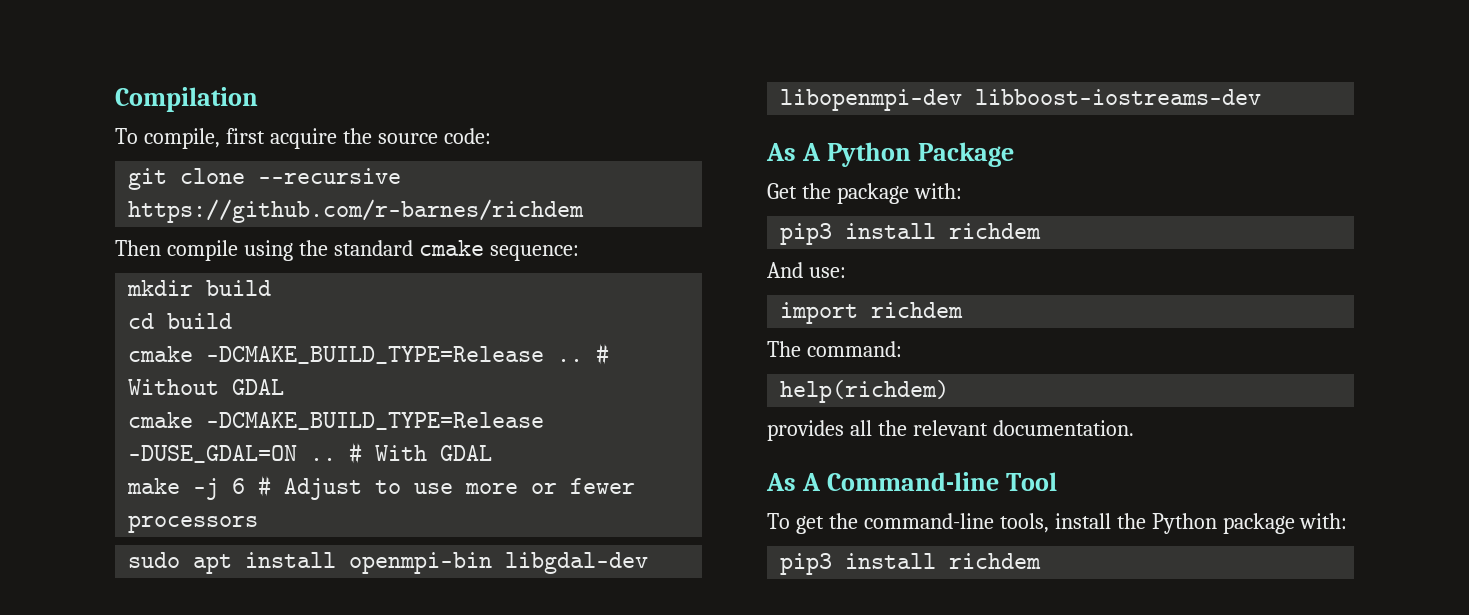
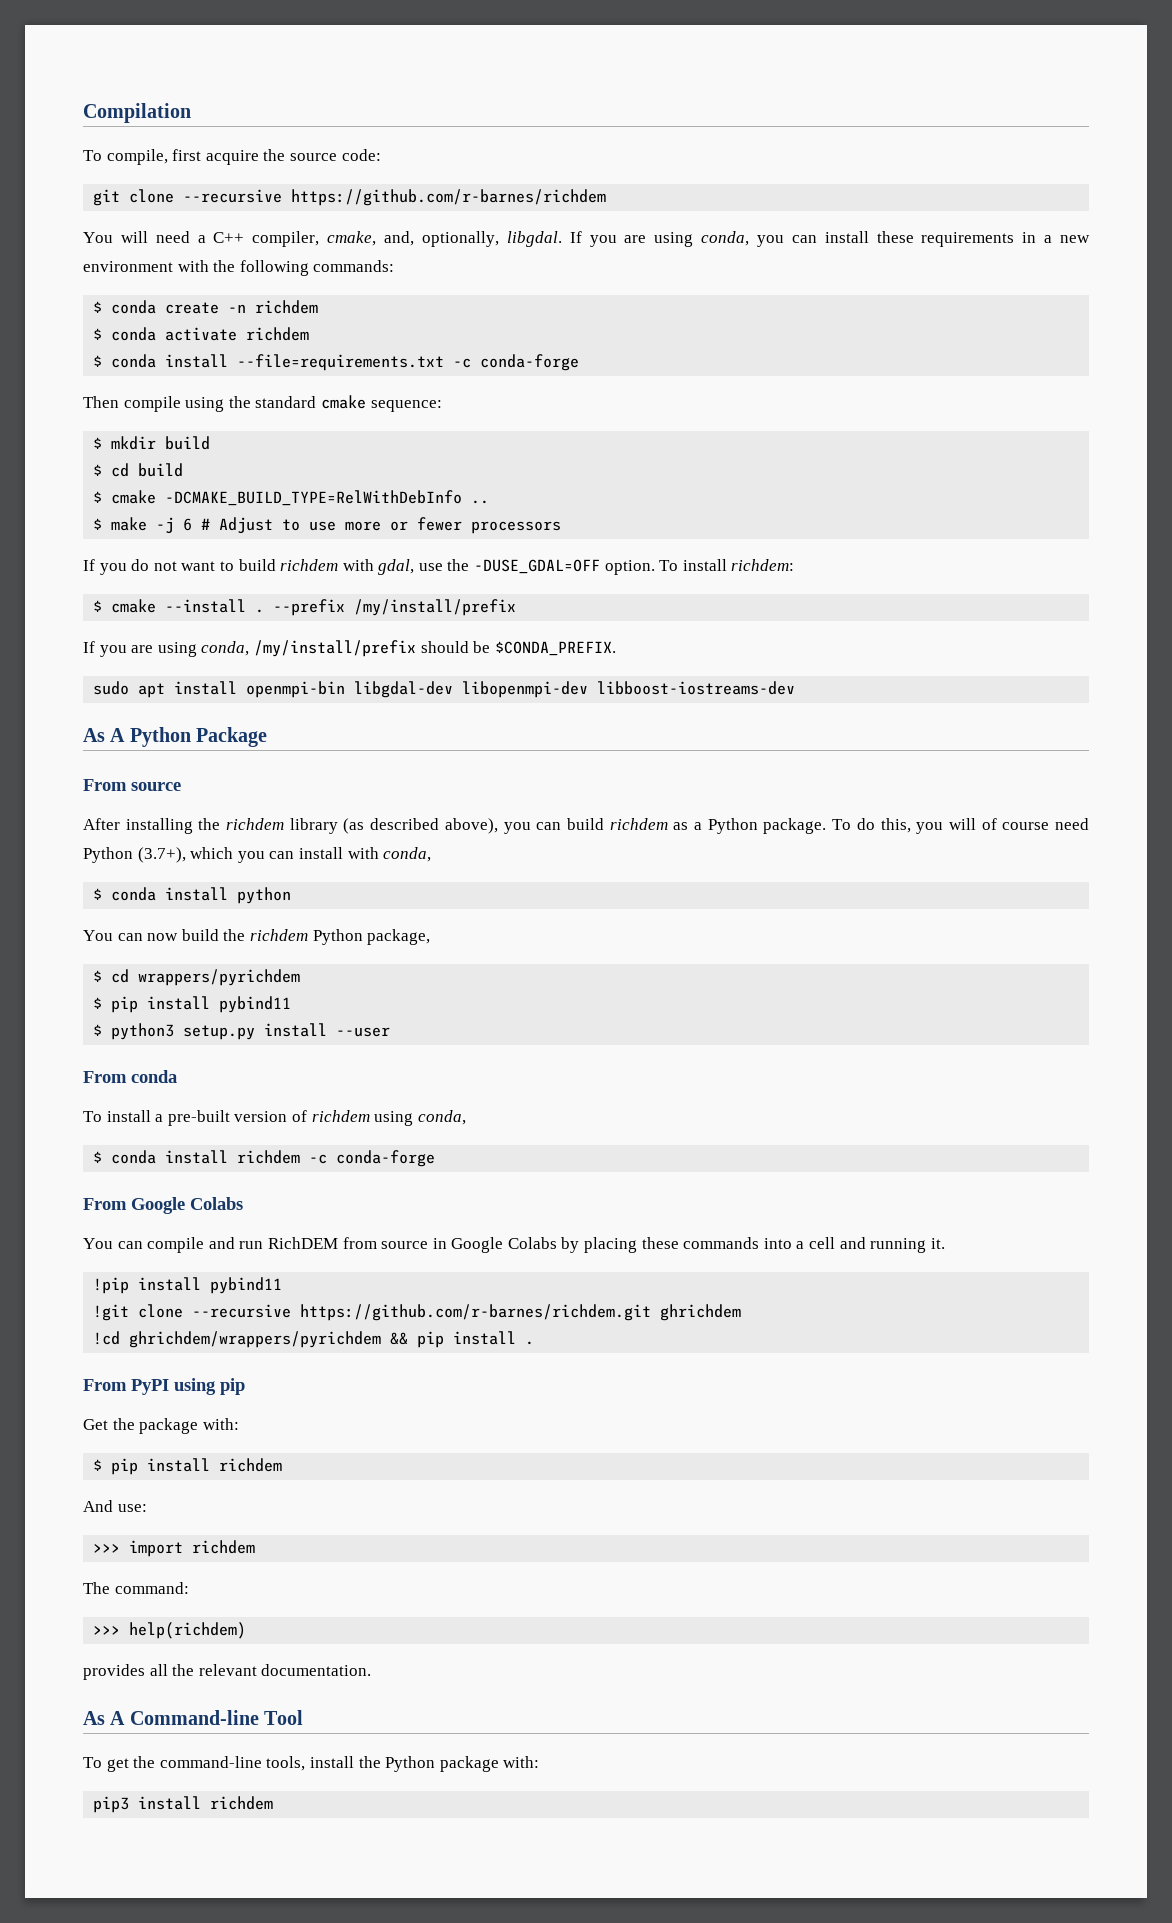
(585, 211) none -> [83,231,1090,247] [83,260,395,276] [93,300,319,314] [93,327,310,341] [93,354,580,371] // You will need a C++ compiler, cmake, and, optionally, libgdal. If you are using conda, you can install these requirements in a new environment with the following commands: // $ conda create -n richdem // $ conda activate richdem // $ conda install --file=requirements.txt -c conda-forge
(579, 253) none -> [93,437,103,449] $
(272, 288) none -> [93,464,103,476] $
[128,343,610,365] [128,379,285,395] [128,412,545,430] [128,442,493,464] cmake -DCMAKE_BUILD_TYPE=Release .. # Without GDAL // cmake -DCMAKE_BUILD_TYPE=Release -DUSE_GDAL=ON .. # With GDAL // -> [93,490,490,506] [93,518,103,530] $ cmake -DCMAKE_BUILD_TYPE=RelWithDebInfo .. // $
(259, 524) none -> [83,559,795,575] [93,599,517,616] [83,640,616,657] // If you do not want to build richdem with gdal, use the -DUSE_GDAL=OFF option. To install richdem: // $ cmake --install . --prefix /my/install/prefix // If you are using conda, /my/install/prefix should be $CONDA_PREFIX.
(1014, 154) none -> [83,779,181,791] [83,818,1089,834] [83,847,432,863] [93,887,292,904] [83,929,431,945] [93,969,301,986] [93,996,292,1013] [93,1023,391,1040] [83,1070,177,1083] [83,1110,466,1126] [93,1150,436,1167] [83,1197,243,1214] [83,1237,945,1253] [93,1277,283,1294] [93,1304,742,1321] [93,1331,535,1348] [83,1378,245,1395] // From source // After installing the richdem library (as described above), you can build richdem as a Python package. To do this, you will of course need Python (3.7+), which you can install with conda, // $ conda install python // You can now build the richdem Python package, // $ cd wrappers/pyrichdem // $ pip install pybind11 // $ python3 setup.py install --user // From conda // To install a pre-built version of richdem using conda, // $ conda install richdem -c conda-forge // From Google Colabs // You can compile and run RichDEM from source in Google Colabs by placing these commands into a cell and running it. // !pip install pybind11 // !git clone --recursive https://github.com/r-barnes/richdem.git ghrichdem // !cd ghrichdem/wrappers/pyrichdem && pip install . // From PyPI using pip
[780,223,833,245] pip3 -> [93,1458,139,1475] $ pip
(846, 272) none -> [93,1544,121,1553] >>>
(902, 349) none -> [93,1626,121,1635] >>>

